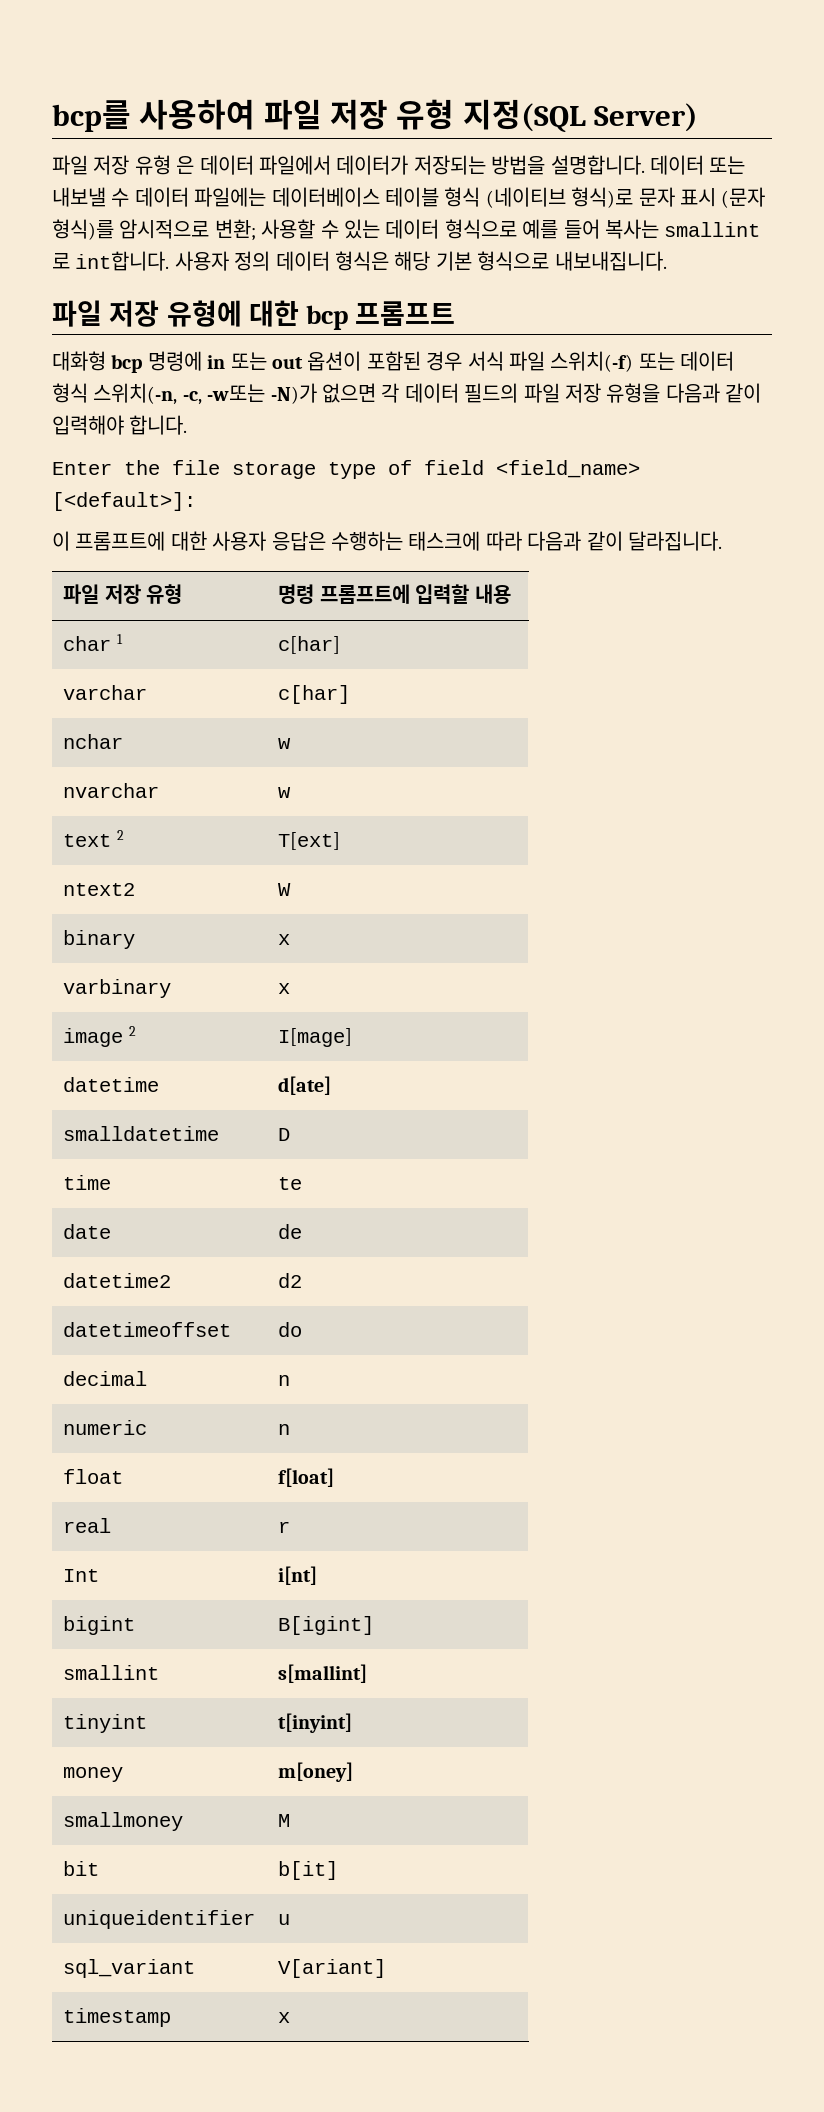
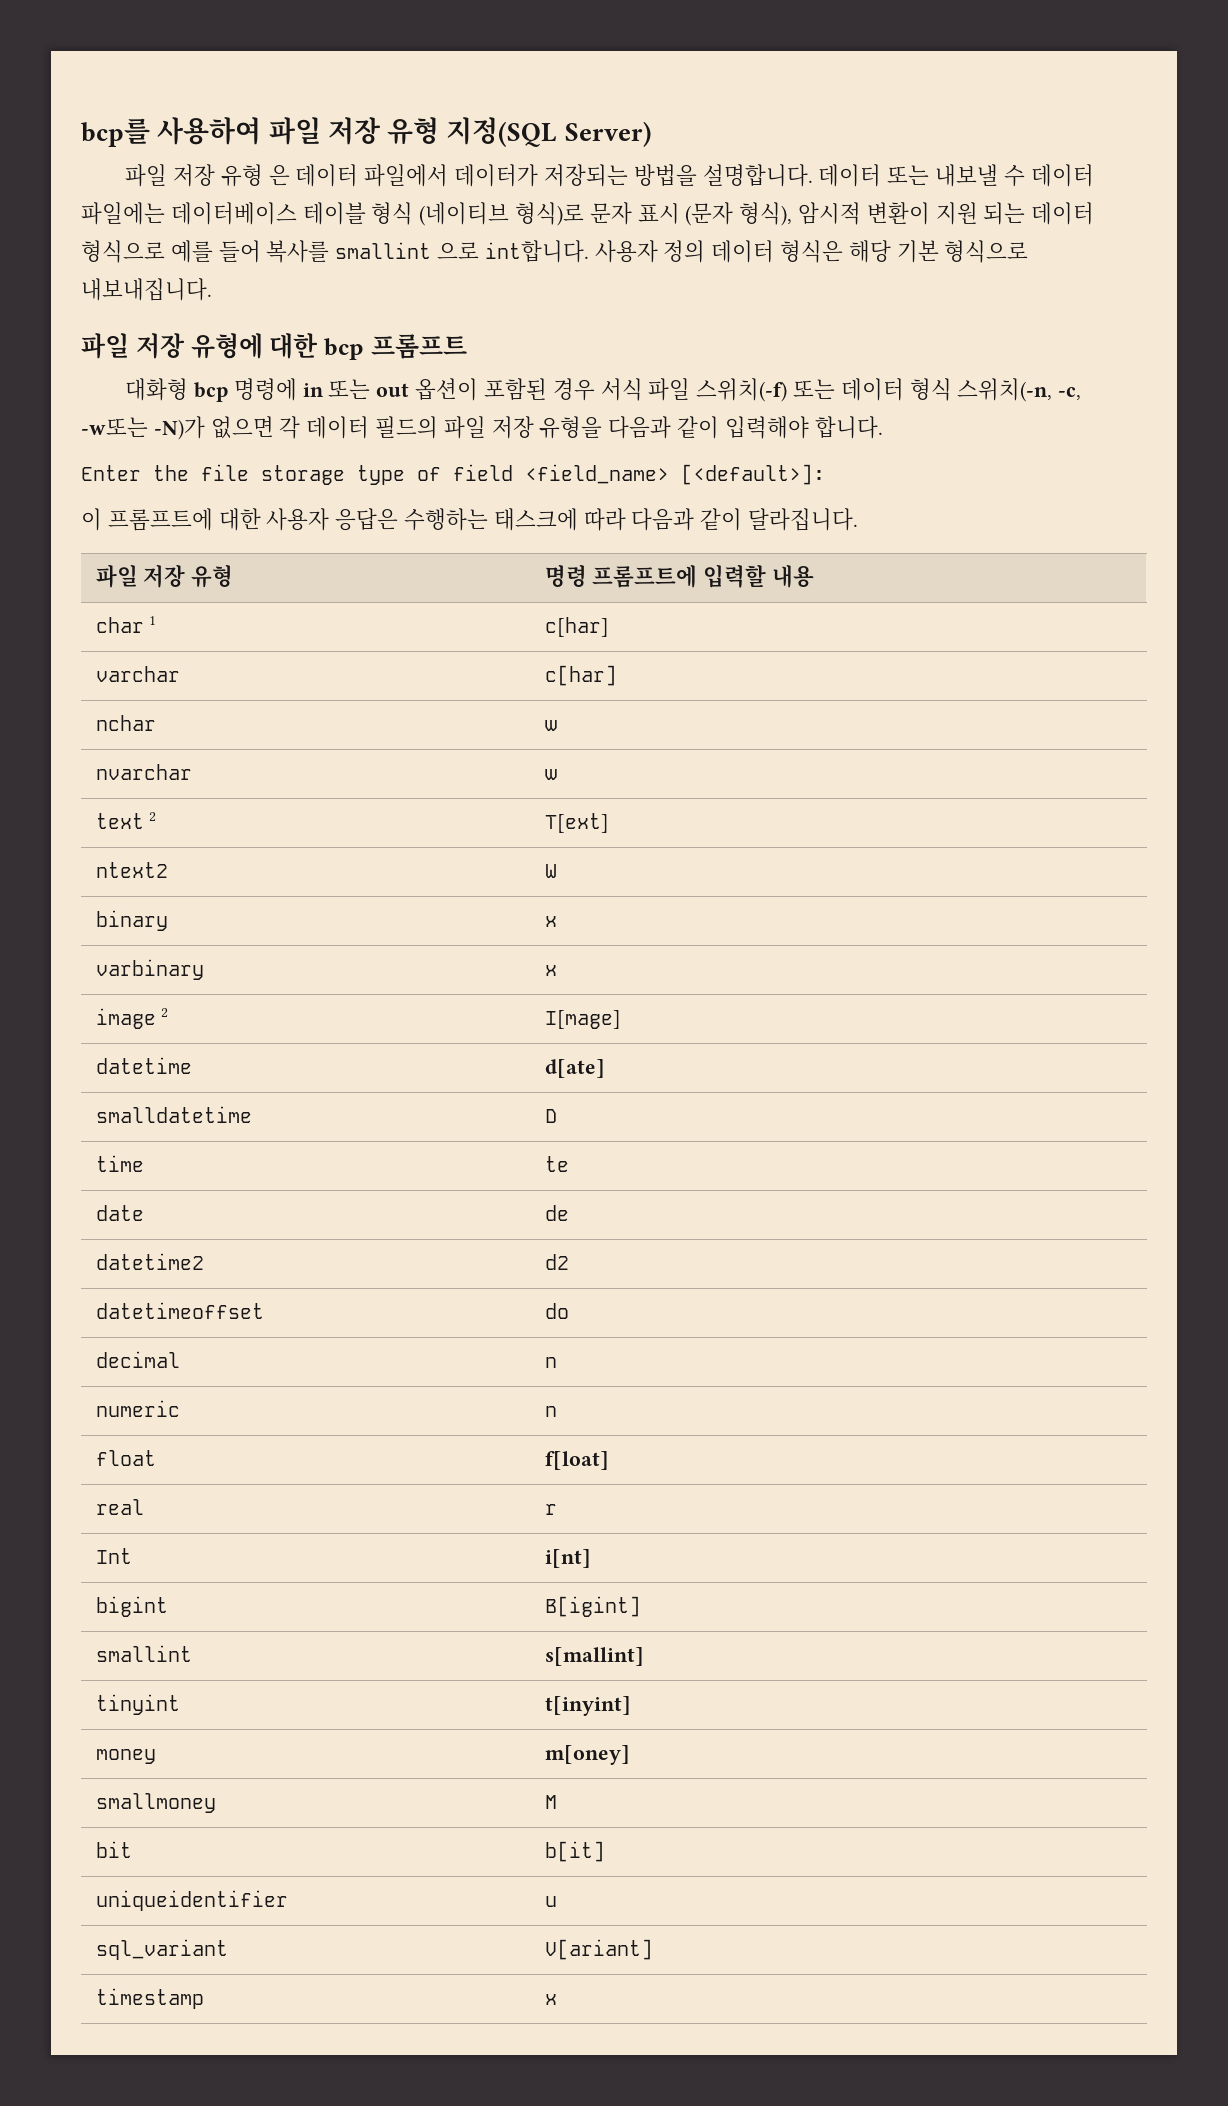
[52,219,380,241] 형식)를 암시적으로 변환; 사용할 수 있는 -> [739,202,1026,226] 형식), 암시적 변환이 지원 되는
[604,219,761,239] [52,253,70,269] 복사는 smallint 로 -> [266,240,480,263] 복사를 smallint 으로

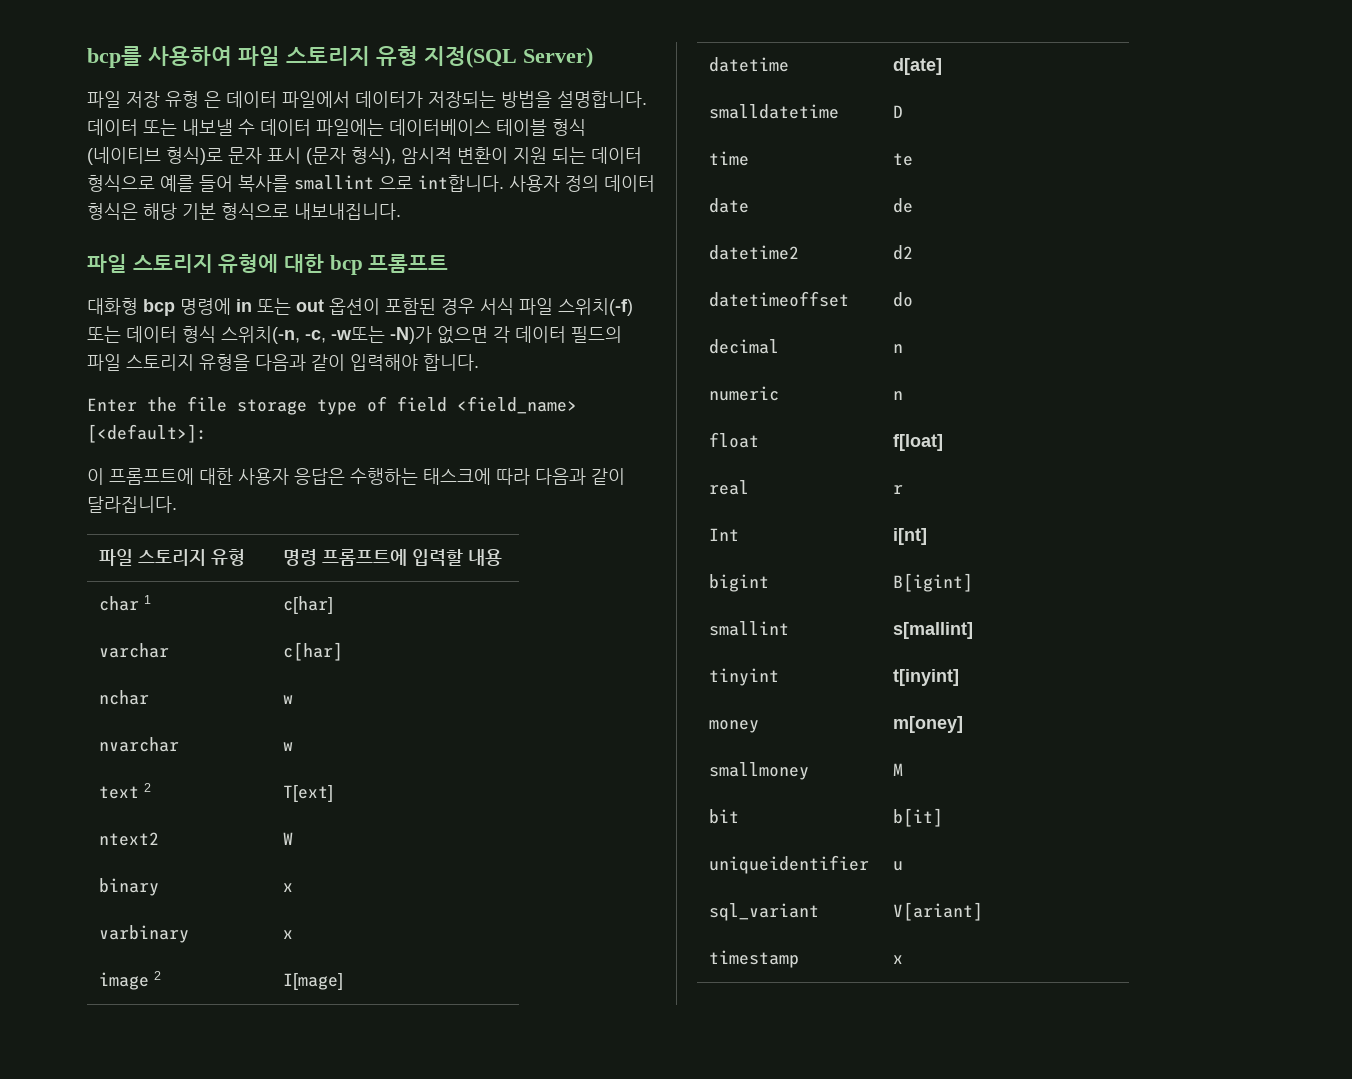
[327,117,381,145] 저장 -> [286,46,370,66] 스토리지
[135,333,185,359] 저장 -> [132,254,213,273] 스토리지
[491,416,534,439] 저장 -> [126,354,194,371] 스토리지
[143,564,186,588] 저장 -> [137,549,206,566] 스토리지

